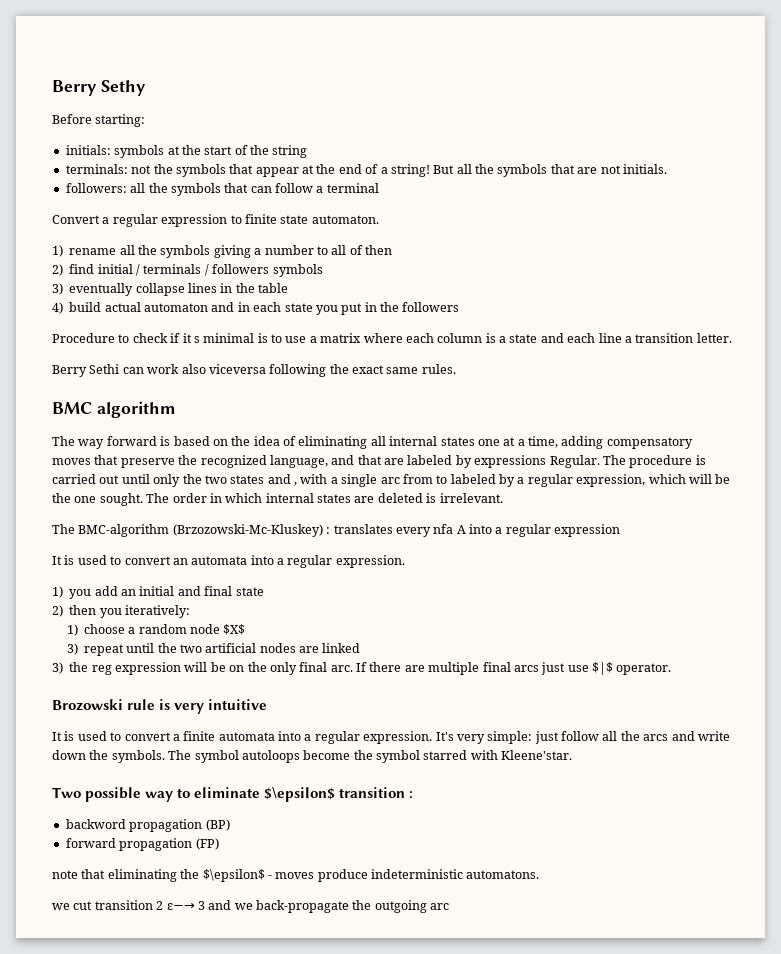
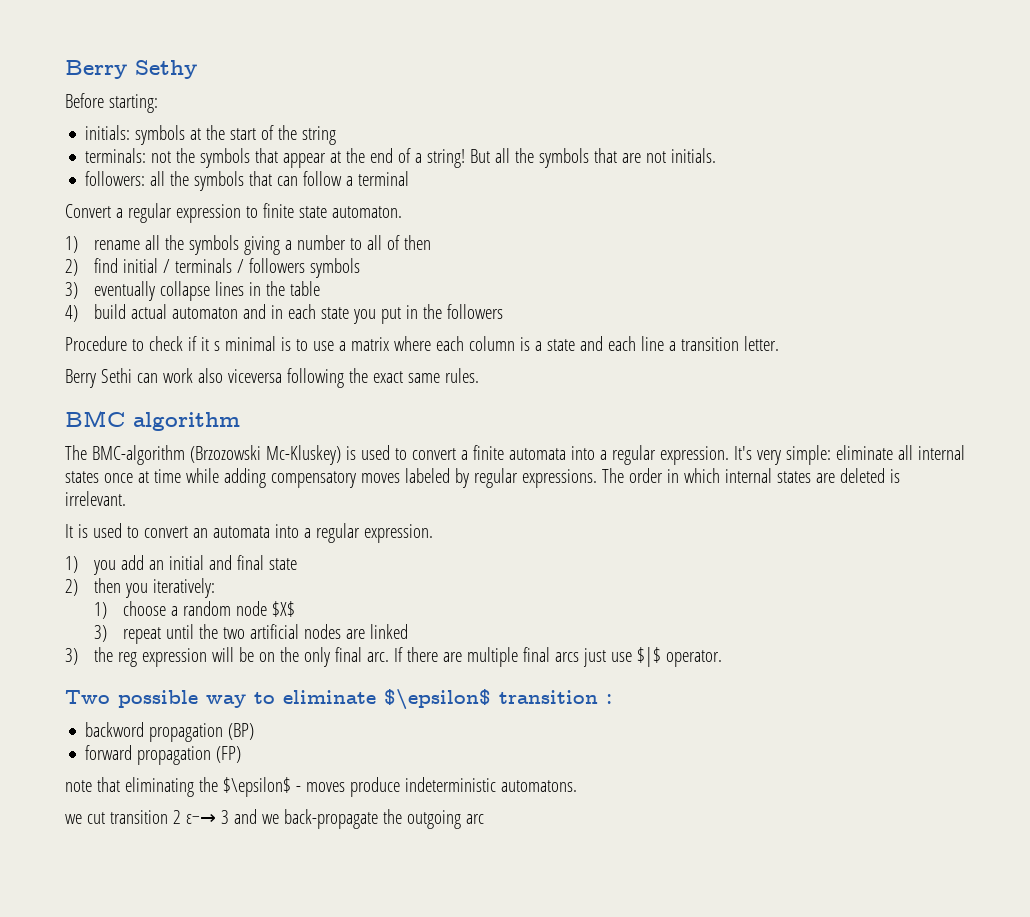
[78,436,693,449] [52,455,706,468] [52,474,731,487] [52,493,143,506] way forward is based on the idea of eliminating all internal states one at a time, adding compensatory moves that preserve the recognized language, and that are labeled by expressions Regular. The procedure is carried out until only the two states and , with a single arc from to labeled by a regular expression, which will be the one sought. -> [91,445,965,465] [65,468,597,488] BMC-algorithm (Brzozowski Mc-Kluskey) is used to convert a finite automata into a regular expression. It's very simple: eliminate all internal states once at time while adding compensatory moves labeled by regular expressions.
[52,524,621,537] // The BMC-algorithm (Brzozowski-Mc-Kluskey) : translates every nfa A into a regular expression -> (126, 498) none
[52,699,268,714] [52,731,730,744] [52,750,573,763] // Brozowski rule is very intuitive // It is used to convert a finite automata into a regular expression. It's very simple: just follow all the arcs and write down the symbols. The symbol autoloops become the symbol starred with Kleene'star. -> (722, 658) none

